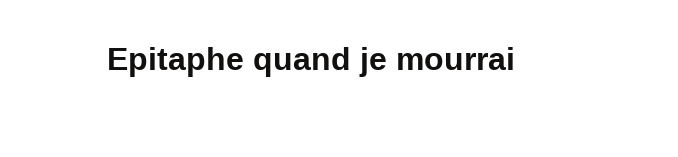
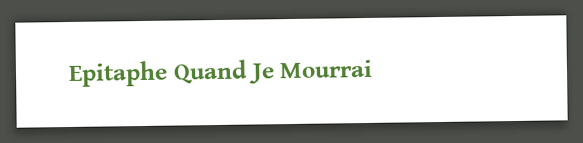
[253,47,515,77] quand je mourrai -> [172,59,374,84] Quand Je Mourrai

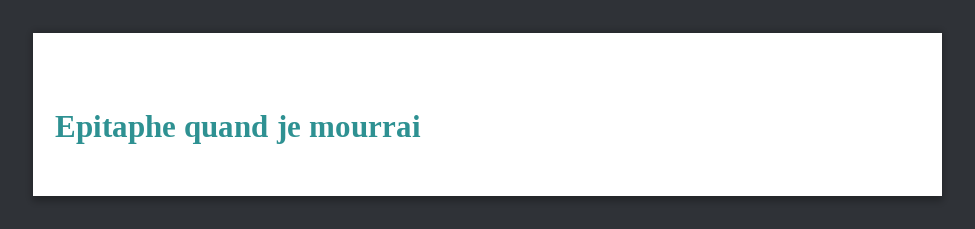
[172,59,374,84] Quand Je Mourrai -> [184,115,422,144] quand je mourrai

